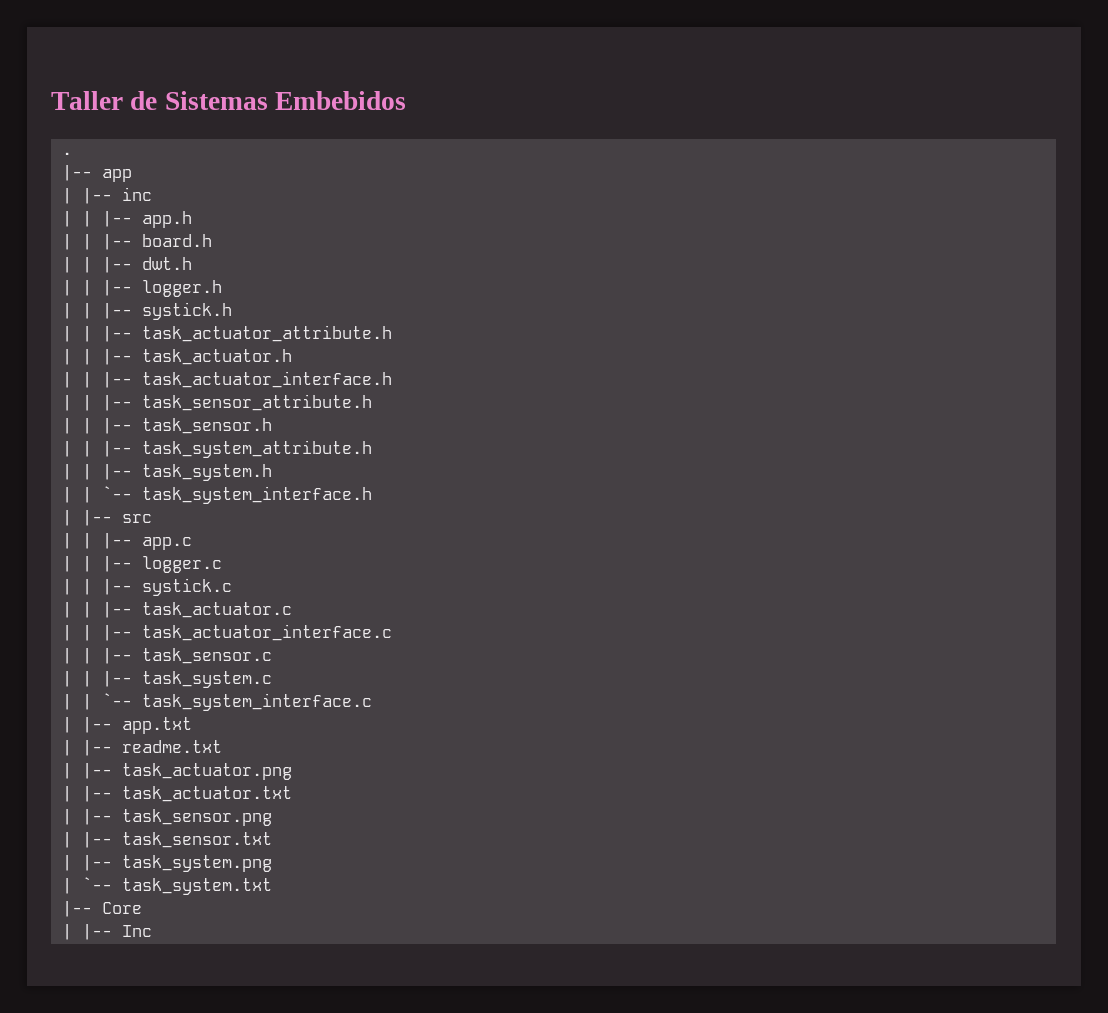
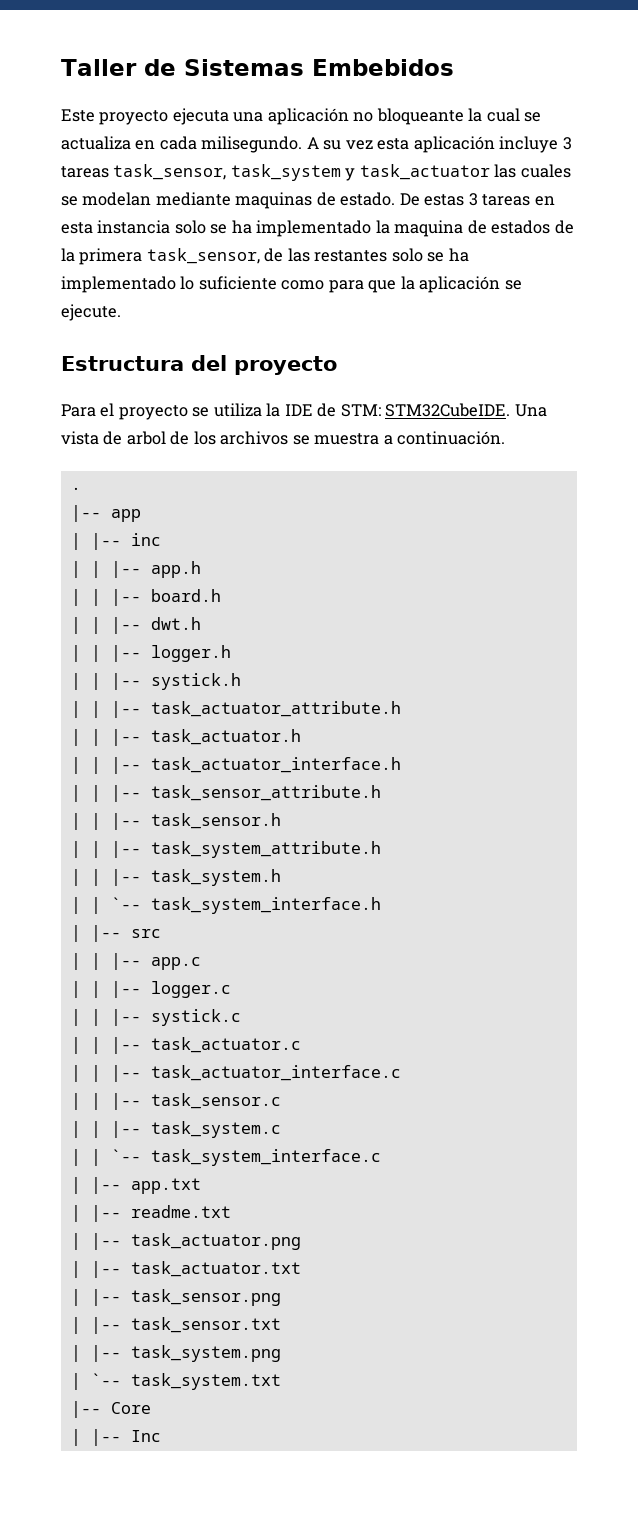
(407, 100) none -> [61,108,542,125] [61,136,572,153] [61,164,571,181] [61,192,555,209] [61,220,574,237] [61,248,469,265] [61,276,522,293] [61,304,121,321] [61,355,337,375] [61,403,547,420] [61,431,506,445] // Este proyecto ejecuta una aplicación no bloqueante la cual se actualiza en cada milisegundo. A su vez esta aplicación incluye 3 tareas task_sensor, task_system y task_actuator las cuales se modelan mediante maquinas de estado. De estas 3 tareas en esta instancia solo se ha implementado la maquina de estados de la primera task_sensor, de las restantes solo se ha implementado lo suficiente como para que la aplicación se ejecute. // Estructura del proyecto // Para el proyecto se utiliza la IDE de STM: STM32CubeIDE. Una vista de arbol de los archivos se muestra a continuación.

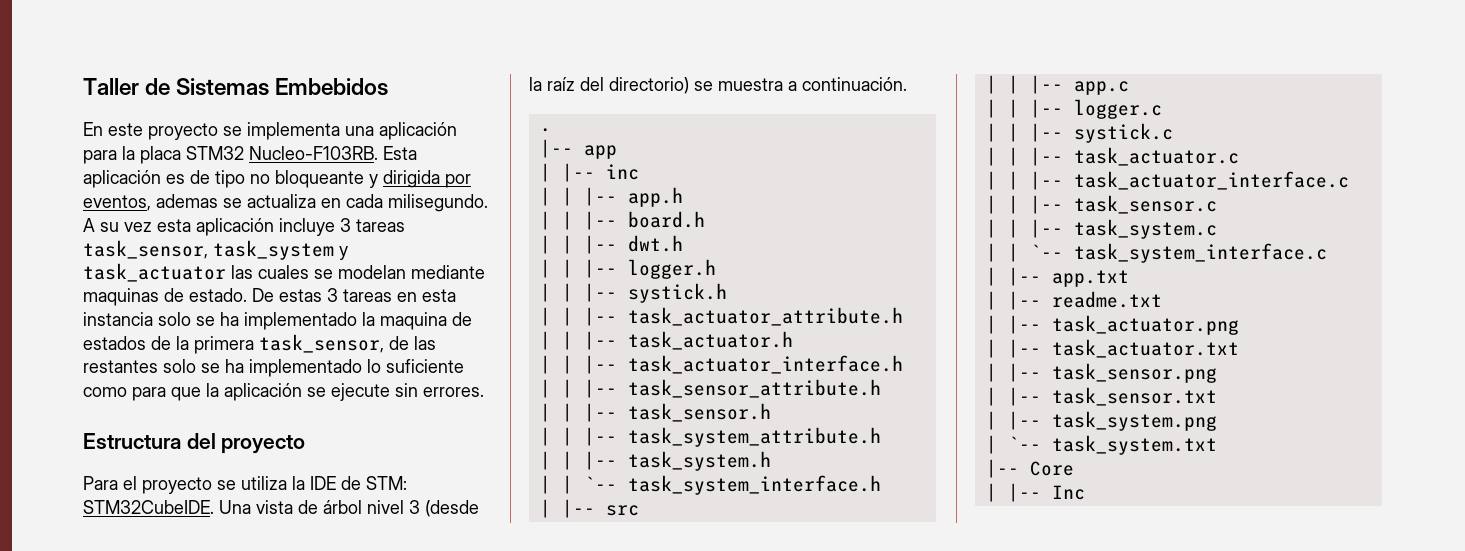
[61,108,520,125] Este proyecto ejecuta una aplicación no bloqueante la cual -> [83,122,457,140] [83,146,417,164] [83,170,471,188] [83,194,218,211] En este proyecto se implementa una aplicación para la placa STM32 Nucleo-F103RB. Esta aplicación es de tipo no bloqueante y dirigida por eventos, ademas
[61,304,121,321] ejecute. -> [331,383,484,401] ejecute sin errores.
[126,431,289,445] arbol de los archivos -> [323,500,479,517] [529,77,689,94] árbol nivel 3 (desde la raíz del directorio)

